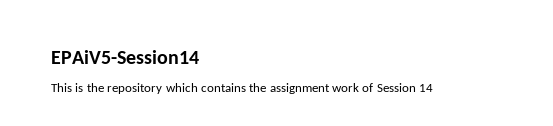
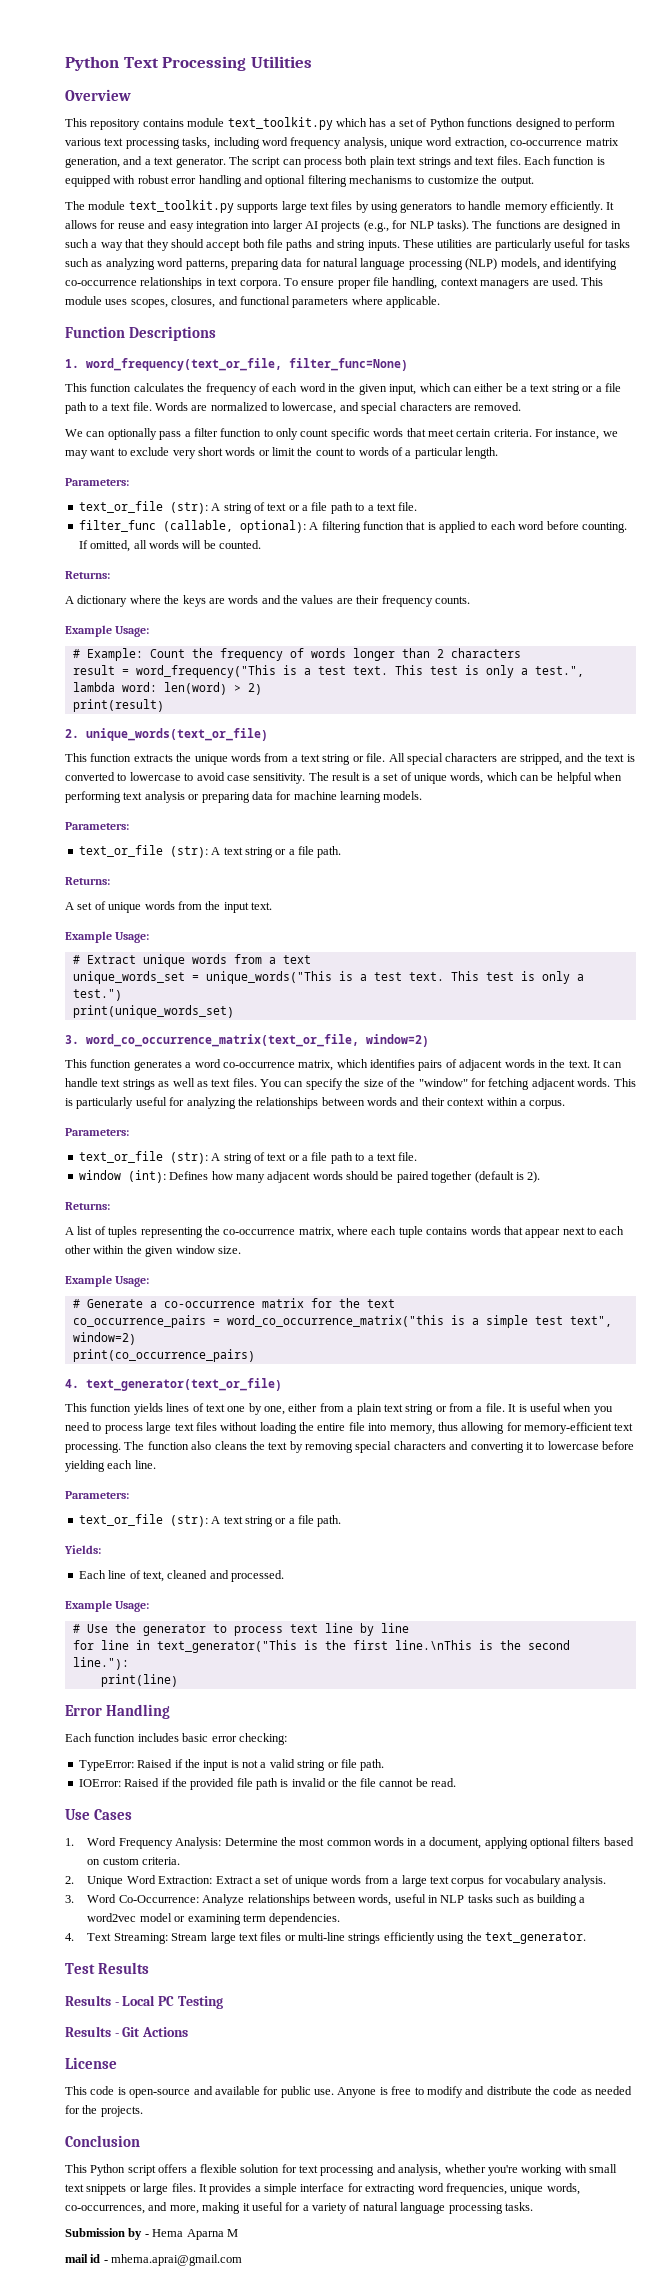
[51,50,199,64] [51,83,434,94] EPAiV5-Session14 // This is the repository which contains the assignment work of Session 14 -> [65,56,312,71] [65,89,131,101] [65,117,616,130] [65,137,619,149] [65,156,605,168] [65,175,534,187] [65,200,615,213] [65,220,621,232] [65,239,631,251] [65,258,618,270] [65,277,604,289] [65,296,440,308] [65,326,217,341] [65,358,408,371] [65,383,621,395] [65,402,522,414] [65,428,618,440] [65,447,498,459] [65,478,129,486] [78,501,418,514] [78,520,627,533] [78,540,261,552] [65,571,110,579] [65,595,470,607] [65,625,150,637] [72,648,521,661] [72,665,584,678] [72,682,262,695] [72,699,164,712] [65,728,268,741] [65,753,635,765] [65,772,623,784] [65,791,423,803] [65,822,129,830] [78,845,342,858] [65,877,110,885] [65,901,272,913] [65,931,150,943] [72,954,311,967] [72,971,584,984] [72,989,122,1001] [72,1005,234,1018] [65,1034,429,1047] [65,1059,623,1071] [65,1078,636,1090] [65,1097,566,1109] [65,1128,129,1136] [78,1151,418,1164] [78,1170,541,1183] [65,1202,110,1210] [65,1226,625,1238] [65,1245,241,1257] [65,1275,150,1287] [72,1298,395,1308] [72,1315,612,1328] [72,1332,136,1345] [72,1349,255,1362] [65,1378,282,1391] [65,1403,613,1415] [65,1422,634,1434] [65,1441,634,1453] [65,1460,156,1472] [65,1491,129,1499] [78,1514,342,1527] [64,1545,101,1554] [78,1570,284,1582] [65,1600,150,1612] [72,1623,409,1636] [72,1640,570,1653] [72,1657,129,1670] [100,1674,178,1687] [65,1704,171,1719] [65,1733,287,1745] [78,1759,385,1771] [78,1778,456,1790] [65,1809,133,1820] [65,1837,634,1849] [87,1857,181,1865] [65,1875,607,1887] [65,1894,586,1906] [87,1913,341,1925] [65,1932,586,1944] [65,1962,150,1974] [65,1995,223,2009] [65,2026,188,2037] [65,2057,117,2069] [65,2086,633,2098] [65,2105,143,2117] [65,2135,140,2147] [65,2164,617,2176] [65,2183,580,2195] [65,2202,533,2214] [65,2228,238,2240] [65,2254,243,2266] Python Text Processing Utilities // Overview // This repository contains module text_toolkit.py which has a set of Python functions designed to perform various text processing tasks, including word frequency analysis, unique word extraction, co-occurrence matrix generation, and a text generator. The script can process both plain text strings and text files. Each function is equipped with robust error handling and optional filtering mechanisms to customize the output. // The module text_toolkit.py supports large text files by using generators to handle memory efficiently. It allows for reuse and easy integration into larger AI projects (e.g., for NLP tasks). The functions are designed in such a way that they should accept both file paths and string inputs. These utilities are particularly useful for tasks such as analyzing word patterns, preparing data for natural language processing (NLP) models, and identifying co-occurrence relationships in text corpora. To ensure proper file handling, context managers are used. This module uses scopes, closures, and functional parameters where applicable. // Function Descriptions // 1. word_frequency(text_or_file, filter_func=None) // This function calculates the frequency of each word in the given input, which can either be a text string or a file path to a text file. Words are normalized to lowercase, and special characters are removed. // We can optionally pass a filter function to only count specific words that meet certain criteria. For instance, we may want to exclude very short words or limit the count to words of a particular length. // Parameters: // text_or_file (str): A string of text or a file path to a text file. // filter_func (callable, optional): A filtering function that is applied to each word before counting. If omitted, all words will be counted. // Returns: // A dictionary where the keys are words and the values are their frequency counts. // Example Usage: // # Example: Count the frequency of words longer than 2 characters // result = word_frequency("This is a test text. This test is only a test.", lambda word: len(word) > 2) // print(result) // 2. unique_words(text_or_file) // This function extracts the unique words from a text string or file. All special characters are stripped, and the text is converted to lowercase to avoid case sensitivity. The result is a set of unique words, which can be helpful when performing text analysis or preparing data for machine learning models. // Parameters: // text_or_file (str): A text string or a file path. // Returns: // A set of unique words from the input text. // Example Usage: // # Extract unique words from a text // unique_words_set = unique_words("This is a test text. This test is only a test.") // print(unique_words_set) // 3. word_co_occurrence_matrix(text_or_file, window=2) // This function generates a word co-occurrence matrix, which identifies pairs of adjacent words in the text. It can handle text strings as well as text files. You can specify the size of the "window" for fetching adjacent words. This is particularly useful for analyzing the relationships between words and their context within a corpus. // Parameters: // text_or_file (str): A string of text or a file path to a text file. // window (int): Defines how many adjacent words should be paired together (default is 2). // Returns: // A list of tuples representing the co-occurrence matrix, where each tuple contains words that appear next to each other within the given window size. // Example Usage: // # Generate a co-occurrence matrix for the text // co_occurrence_pairs = word_co_occurrence_matrix("this is a simple test text", window=2) // print(co_occurrence_pairs) // 4. text_generator(text_or_file) // This function yields lines of text one by one, either from a plain text string or from a file. It is useful when you need to process large text files without loading the entire file into memory, thus allowing for memory-efficient text processing. The function also cleans the text by removing special characters and converting it to lowercase before yielding each line. // Parameters: // text_or_file (str): A text string or a file path. // Yields: // Each line of text, cleaned and processed. // Example Usage: // # Use the generator to process text line by line // for line in text_generator("This is the first line.\nThis is the second line."): // print(line) // Error Handling // Each function includes basic error checking: // TypeError: Raised if the input is not a valid string or file path. // IOError: Raised if the provided file path is invalid or the file cannot be read. // Use Cases // 1. Word Frequency Analysis: Determine the most common words in a document, applying optional filters based on custom criteria. // 2. Unique Word Extraction: Extract a set of unique words from a large text corpus for vocabulary analysis. // 3. Word Co-Occurrence: Analyze relationships between words, useful in NLP tasks such as building a word2vec model or examining term dependencies. // 4. Text Streaming: Stream large text files or multi-line strings efficiently using the text_generator. // Test Results // Results - Local PC Testing // Results - Git Actions // License // This code is open-source and available for public use. Anyone is free to modify and distribute the code as needed for the projects. // Conclusion // This Python script offers a flexible solution for text processing and analysis, whether you're working with small text snippets or large files. It provides a simple interface for extracting word frequencies, unique words, co-occurrences, and more, making it useful for a variety of natural language processing tasks. // Submission by - Hema Aparna M // mail id - mhema.aprai@gmail.com

